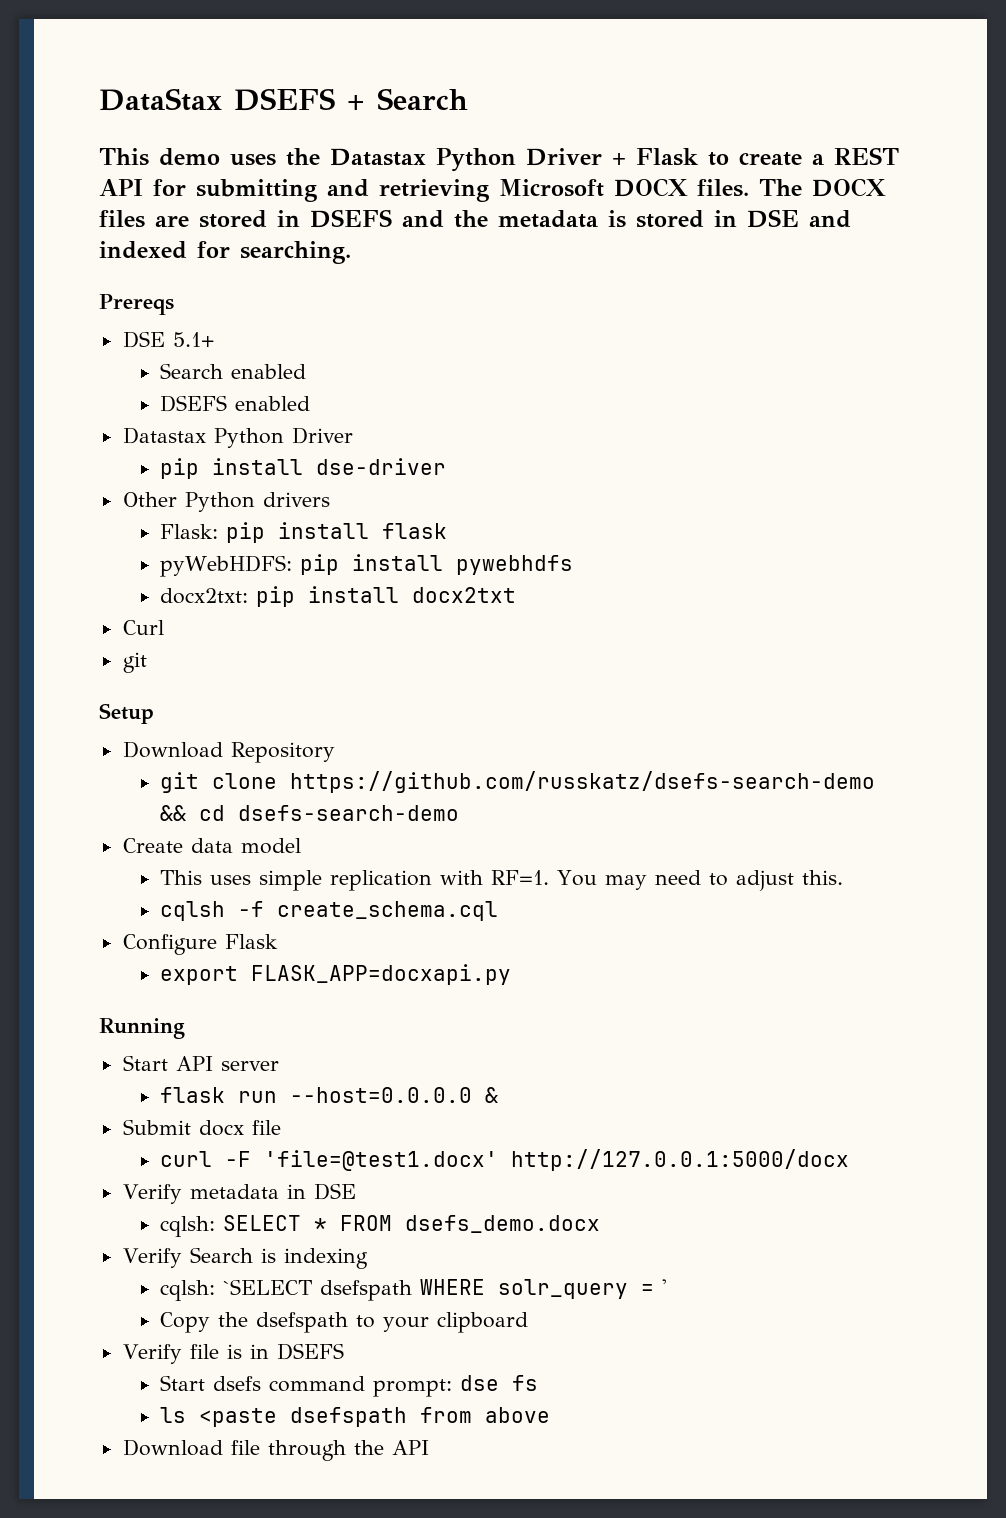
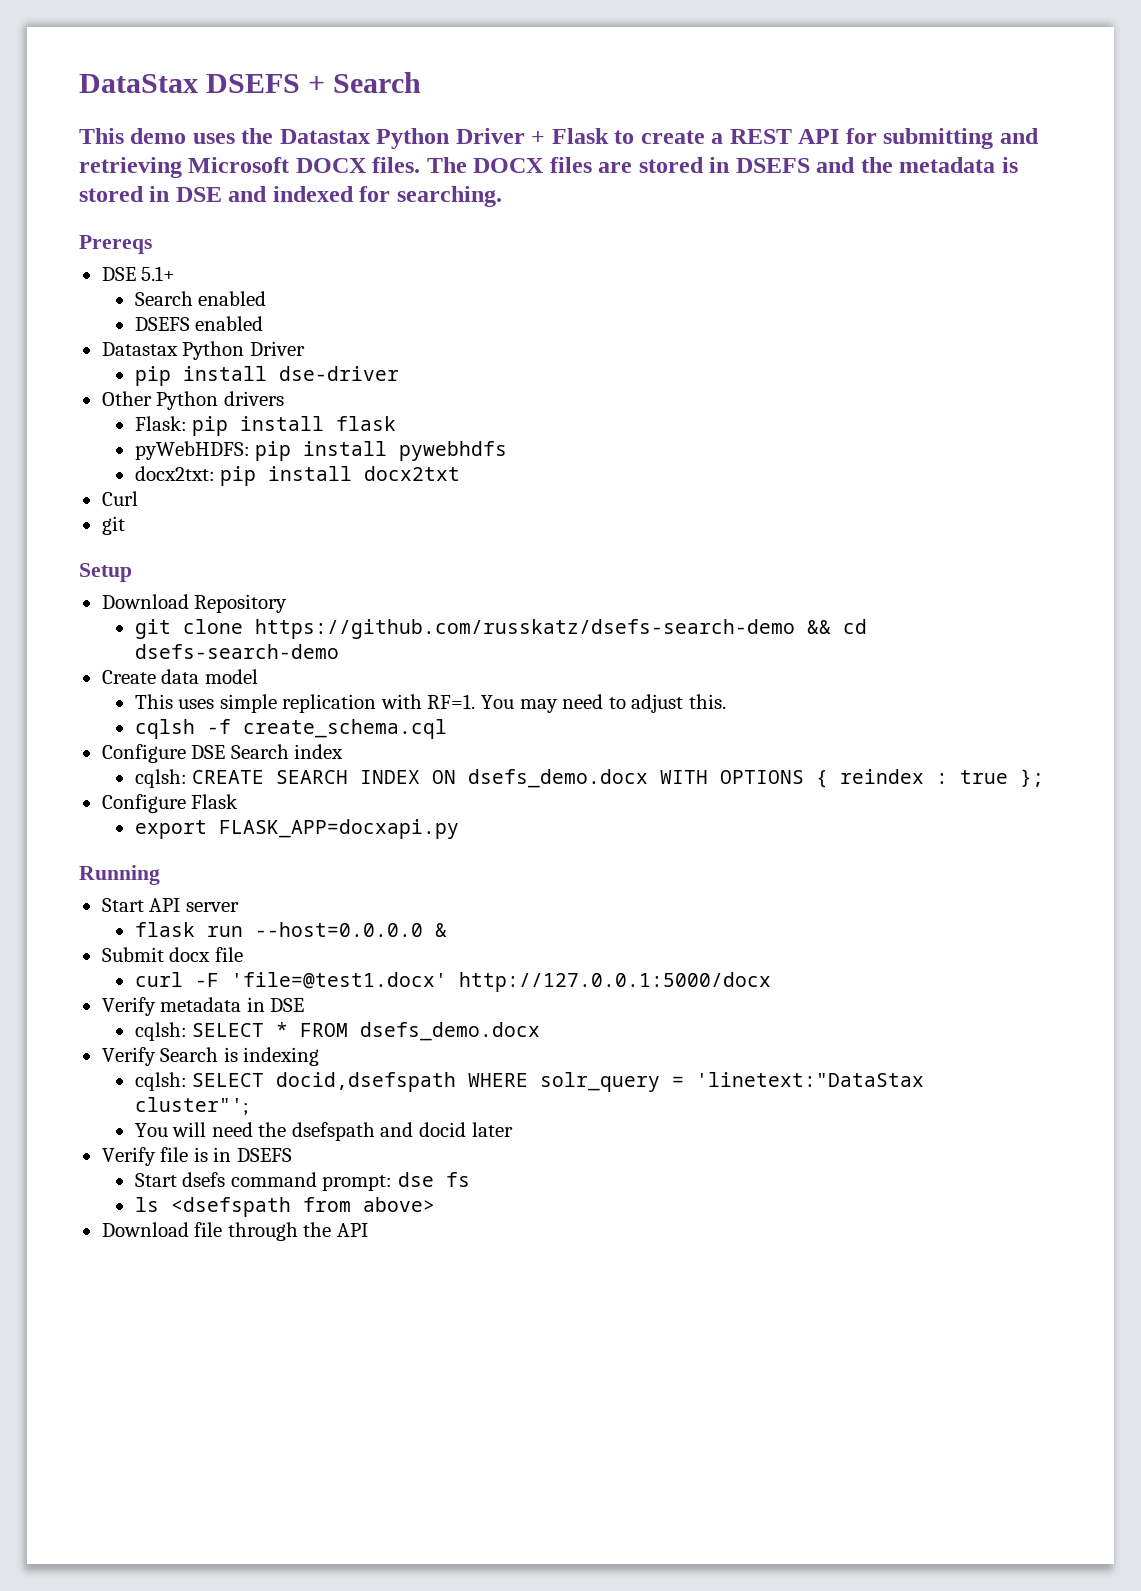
(499, 911) none -> [101,744,344,763] [134,769,1045,788] // Configure DSE Search index // cqlsh: CREATE SEARCH INDEX ON dsefs_demo.docx WITH OPTIONS { reindex : true };
[223,1279,413,1301] `SELECT dsefspath -> [192,1072,457,1092] SELECT docid,dsefspath
[662,1279,668,1295] [160,1312,529,1333] ' // Copy the dsefspath to your clipboard -> [696,1072,925,1087] [134,1097,249,1116] [134,1122,513,1141] 'linetext:"DataStax cluster"'; // You will need the dsefspath and docid later
[199,1407,551,1427] <paste dsefspath from above -> [170,1197,435,1217] <dsefspath from above>

